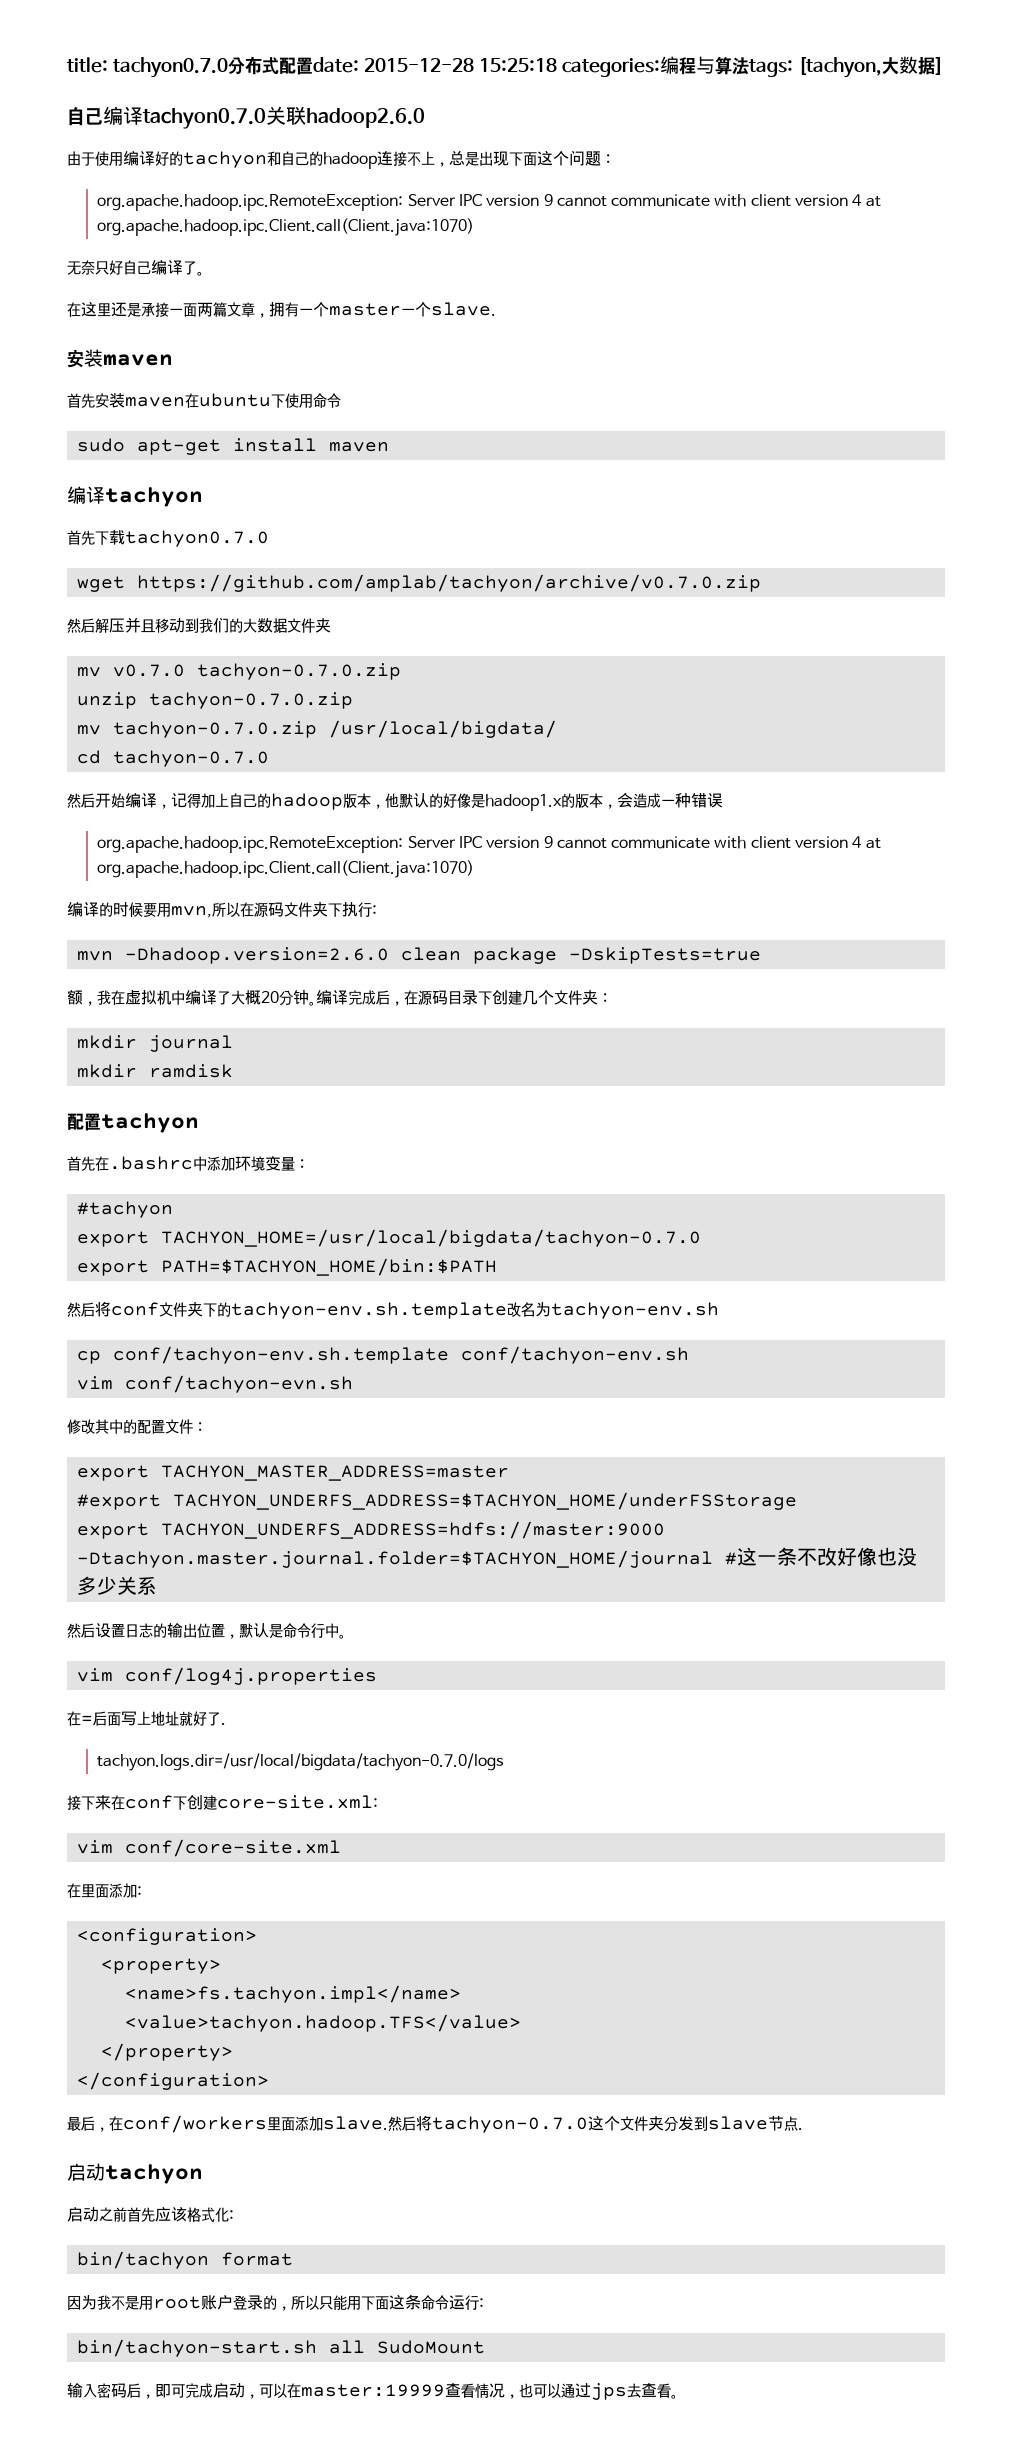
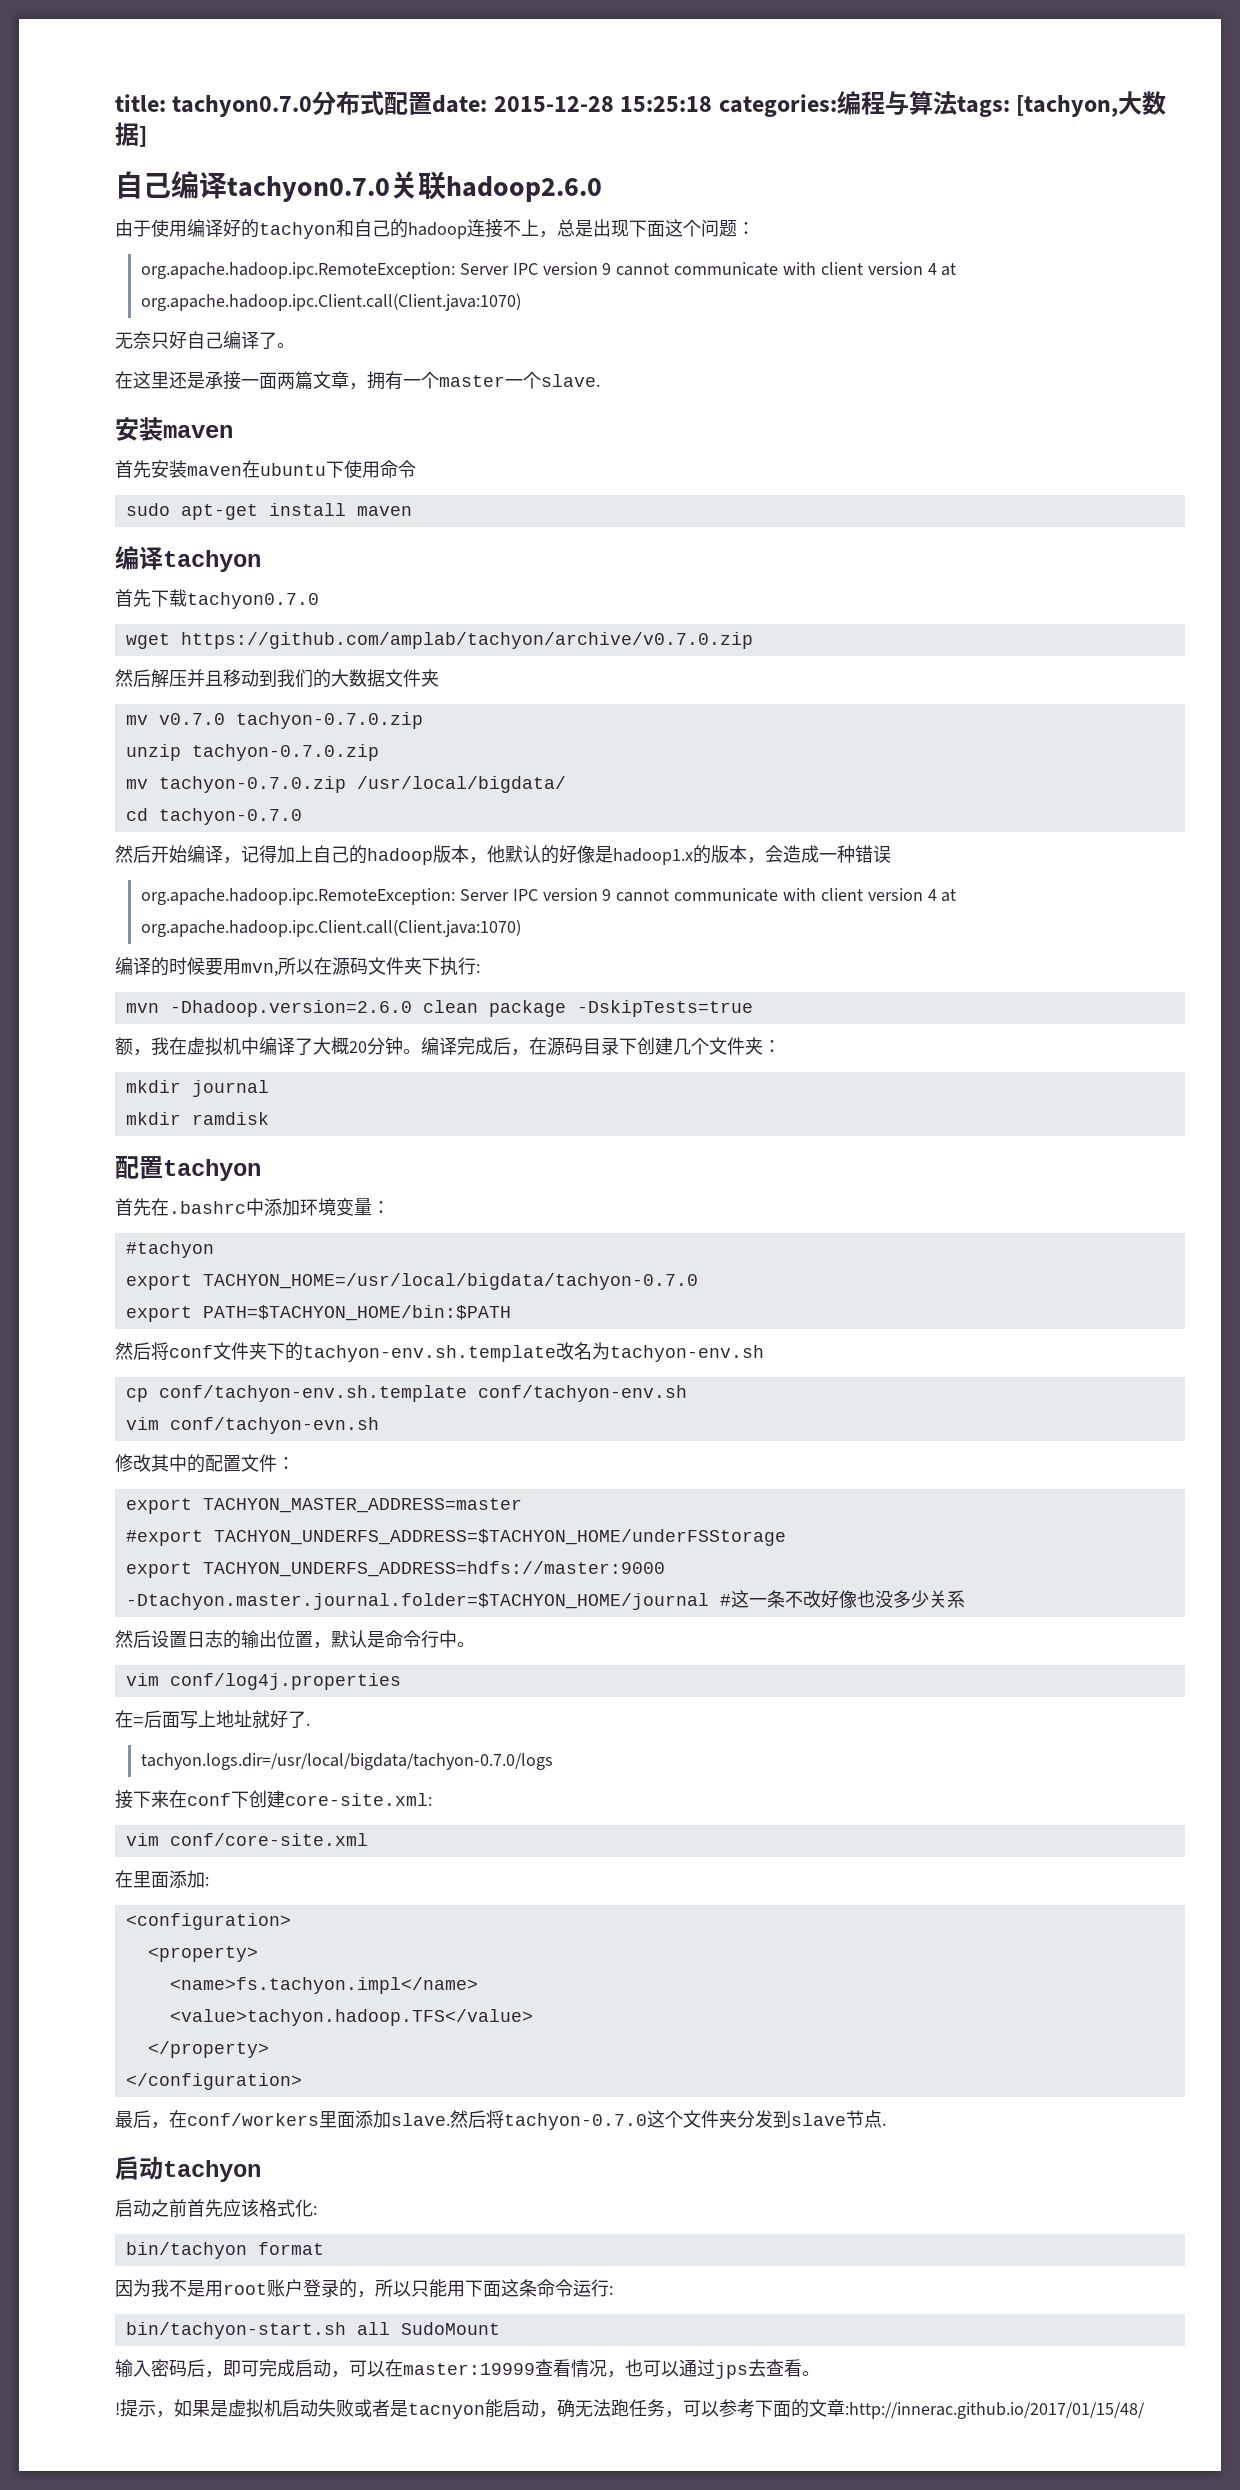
(678, 2396) none -> [115,2399,1145,2419] // !提示，如果是虚拟机启动失败或者是tacnyon能启动，确无法跑任务，可以参考下面的文章:http://innerac.github.io/2017/01/15/48/

